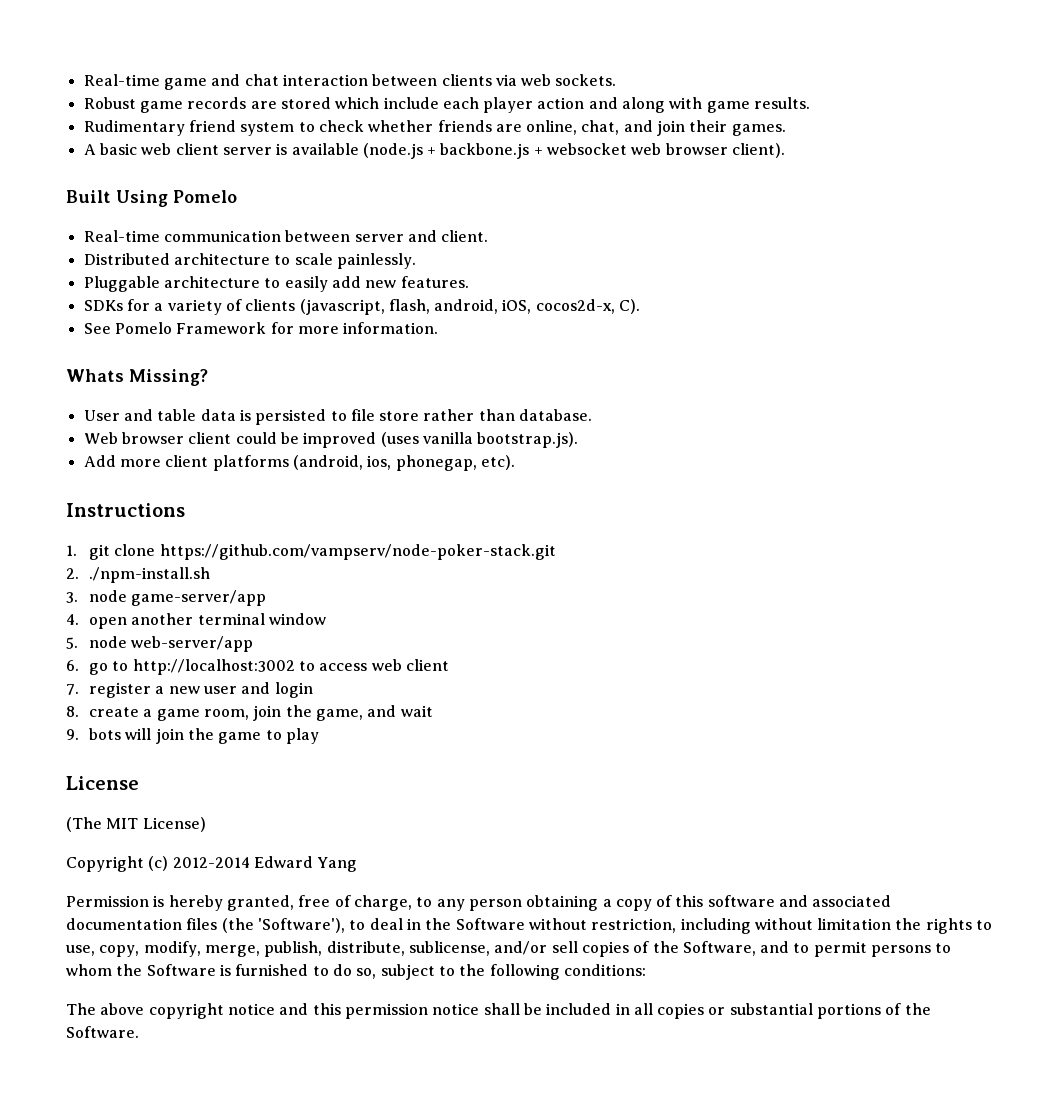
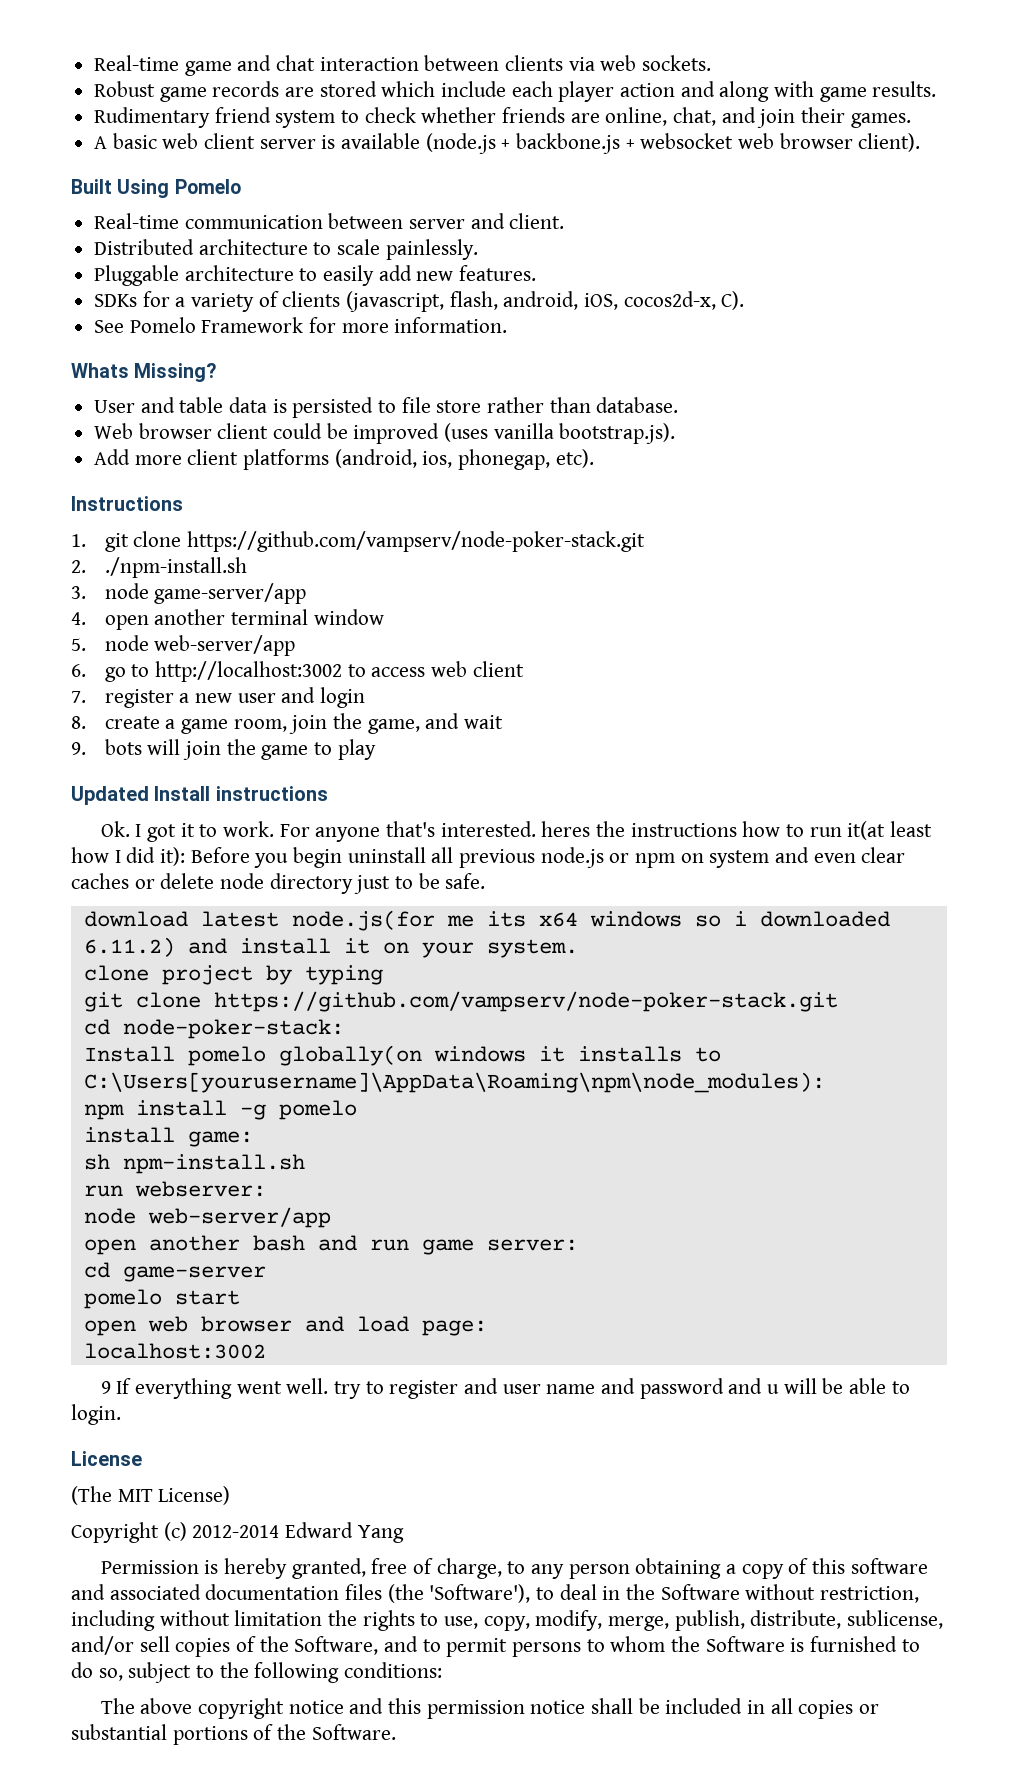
(319, 736) none -> [71,786,328,805] [100,821,932,842] [71,847,906,868] [71,873,486,894] [83,910,890,931] [83,937,578,958] [83,965,383,985] [83,991,838,1012] [83,1019,344,1039] [83,1045,721,1066] [83,1072,825,1093] [83,1100,357,1120] [83,1127,253,1147] [83,1154,305,1174] [83,1181,266,1197] [83,1207,331,1228] [83,1235,578,1255] [83,1262,266,1282] [83,1289,240,1309] [83,1316,487,1336] [83,1343,266,1359] [100,1378,910,1399] [71,1404,121,1425] // Updated Install instructions // Ok. I got it to work. For anyone that's interested. heres the instructions how to run it(at least how I did it): Before you begin uninstall all previous node.js or npm on system and even clear caches or delete node directory just to be safe. // download latest node.js(for me its x64 windows so i downloaded 6.11.2) and install it on your system. // clone project by typing // git clone https://github.com/vampserv/node-poker-stack.git // cd node-poker-stack: // Install pomelo globally(on windows it installs to C:\Users[yourusername]\AppData\Roaming\npm\node_modules): // npm install -g pomelo // install game: // sh npm-install.sh // run webserver: // node web-server/app // open another bash and run game server: // cd game-server // pomelo start // open web browser and load page: // localhost:3002 // 9 If everything went well. try to register and user name and password and u will be able to login.

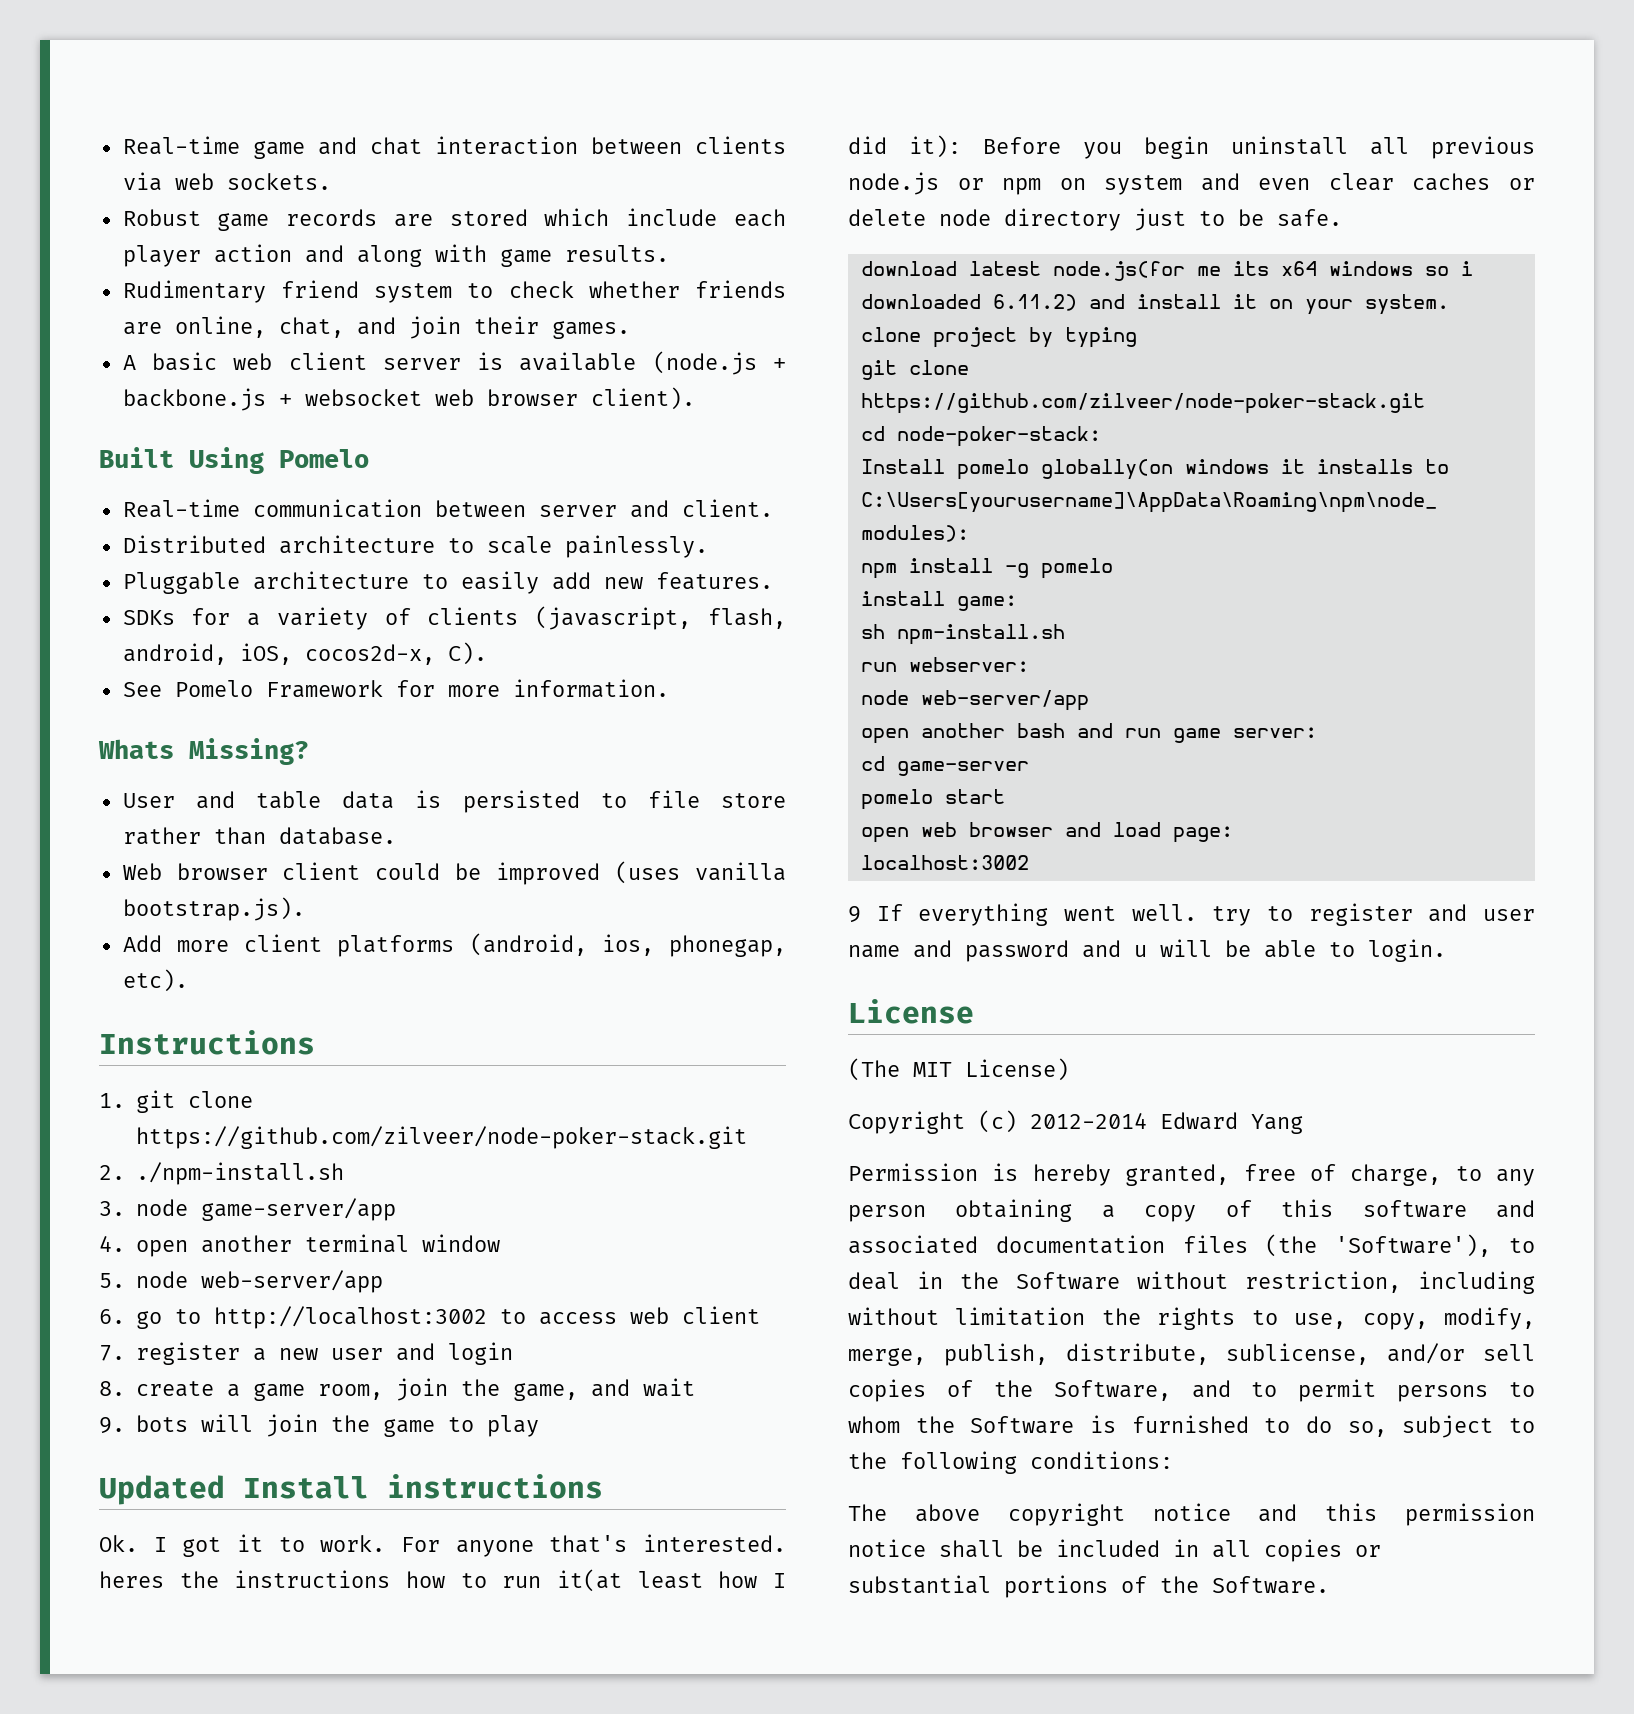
[187,531,646,552] https://github.com/vampserv/node-poker-stack.git -> [136,1126,748,1149] https://github.com/zilveer/node-poker-stack.git
[213,991,838,1012] https://github.com/vampserv/node-poker-stack.git -> [860,393,1425,414] https://github.com/zilveer/node-poker-stack.git

